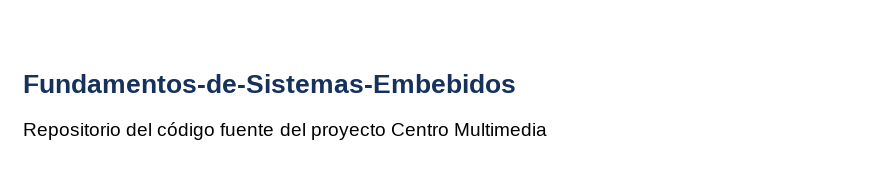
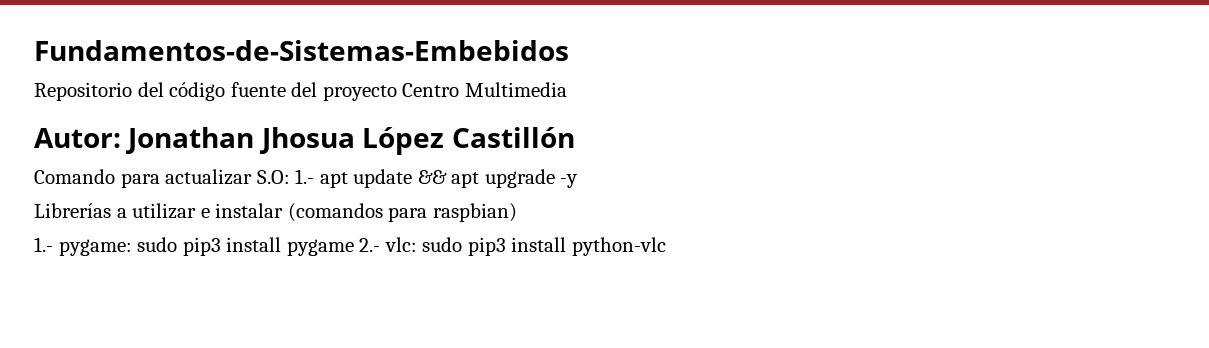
(547, 129) none -> [34,127,575,155] [34,169,579,188] [34,203,517,222] [34,237,666,256] // Autor: Jonathan Jhosua López Castillón // Comando para actualizar S.O: 1.- apt update && apt upgrade -y // Librerías a utilizar e instalar (comandos para raspbian) // 1.- pygame: sudo pip3 install pygame 2.- vlc: sudo pip3 install python-vlc

